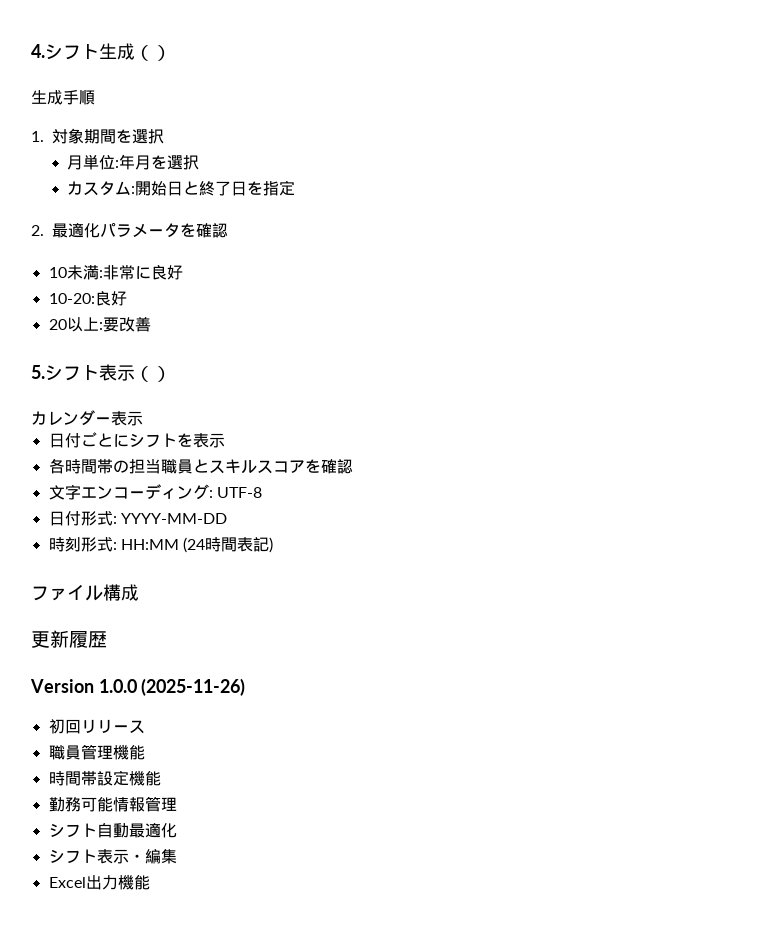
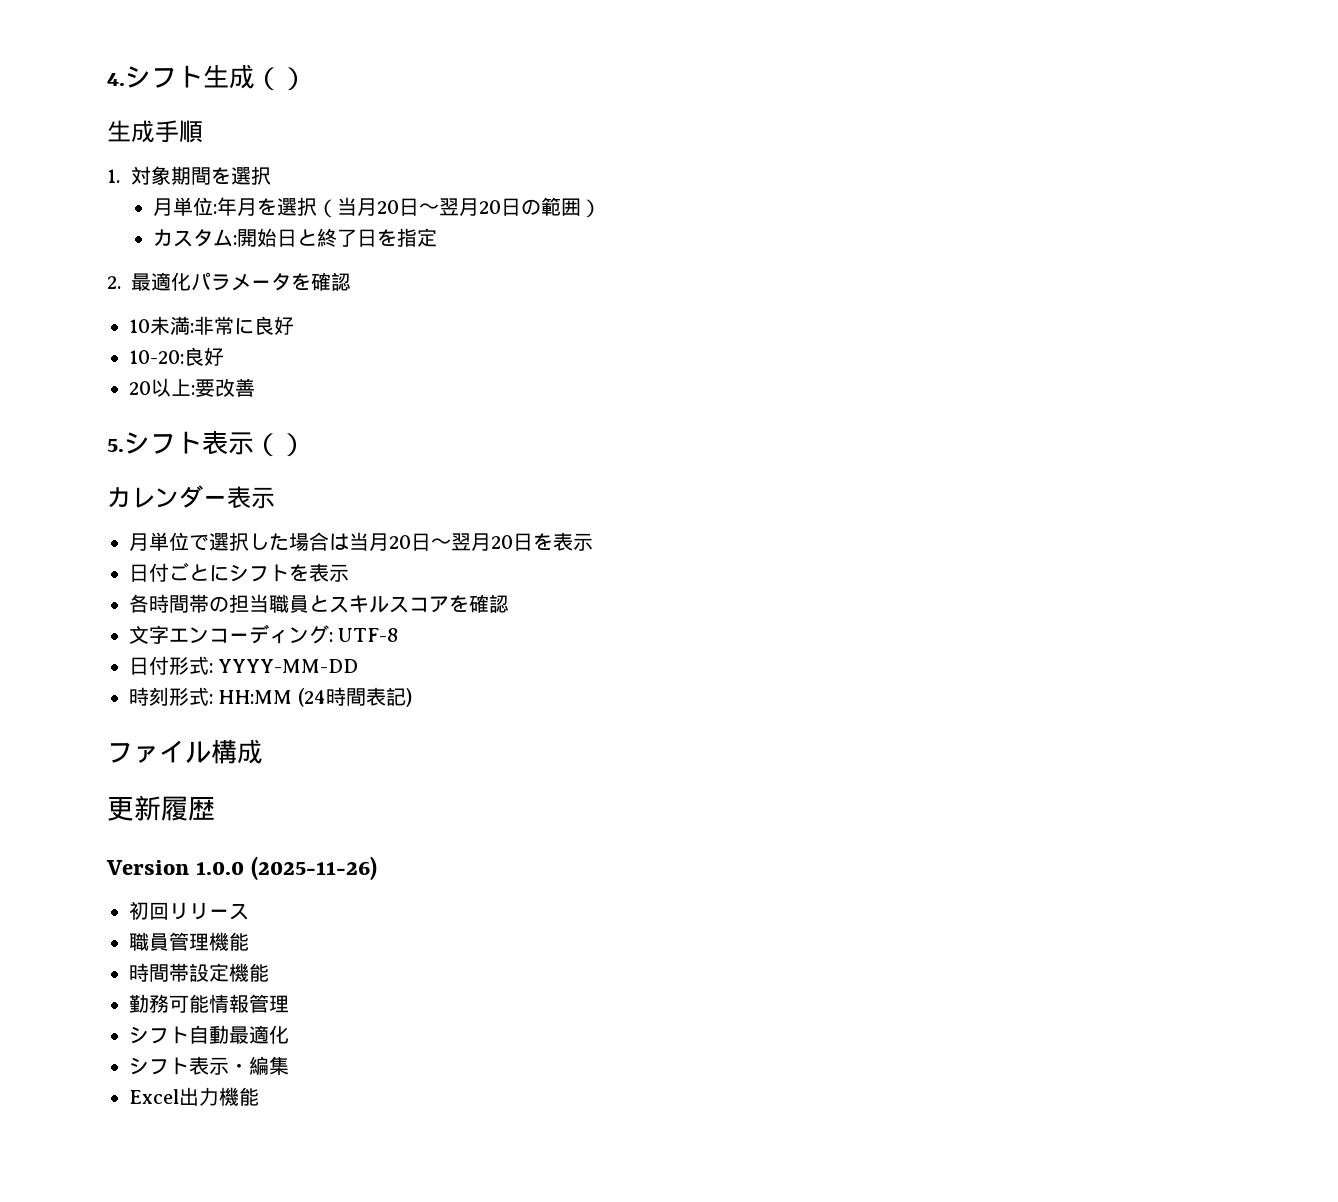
(200, 162) none -> [317,197,602,218] （当月20日〜翌月20日の範囲）
(143, 418) none -> [129,532,593,551] // 月単位で選択した場合は当月20日〜翌月20日を表示

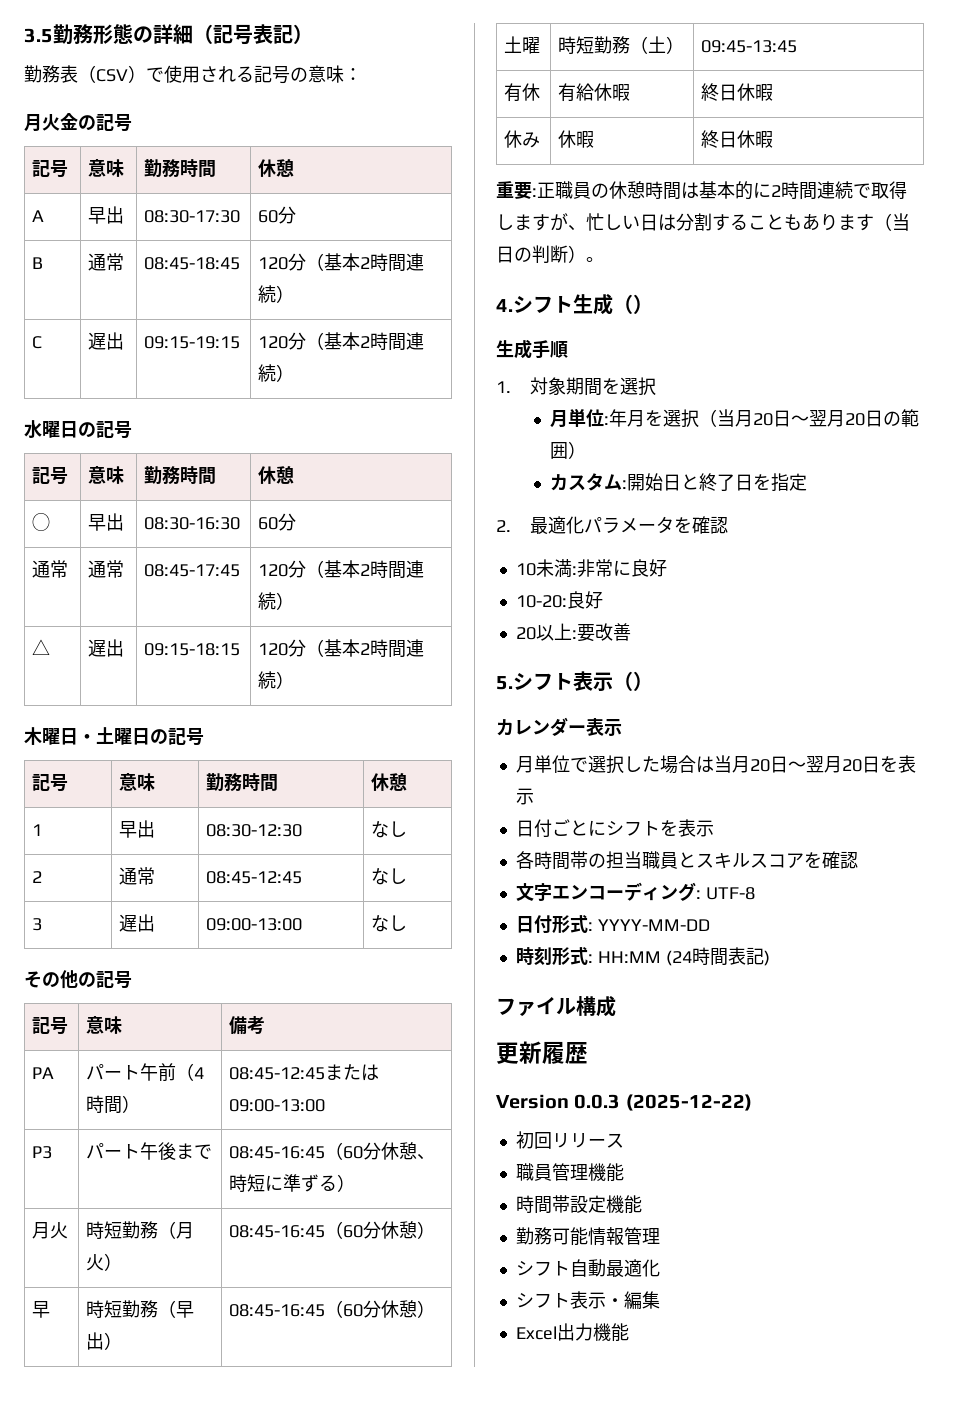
(107, 79) none -> [24,24,313,45] [24,65,362,84] [24,113,132,132] [32,160,69,177] [88,159,125,177] [144,159,217,178] [258,159,295,177] [32,210,45,222] [88,206,125,224] [144,210,241,223] [258,206,297,224] [32,257,44,269] [88,253,125,271] [144,257,241,270] [258,253,425,272] [258,285,295,303] [32,336,43,349] [88,332,125,350] [144,336,241,349] [258,332,425,351] [258,364,295,382] [24,420,132,438] [32,467,69,484] [88,466,125,484] [144,466,217,485] [258,466,295,484] [32,513,51,531] [88,513,125,531] [144,517,241,530] [258,513,297,531] [32,560,69,578] [88,560,125,578] [144,564,241,577] [258,560,425,579] [258,592,295,610] [32,639,51,655] [88,639,125,657] [144,643,241,656] [258,639,425,658] [258,671,295,689] [24,727,204,745] [32,774,69,791] [119,773,156,791] [206,773,279,792] [371,773,408,791] [32,824,43,836] [119,820,156,838] [206,824,303,837] [371,821,408,838] [32,871,43,883] [119,867,156,885] [206,871,303,884] [371,868,408,885] [32,918,43,931] [119,914,156,932] [206,918,303,931] [371,915,408,932] [24,970,132,989] [32,1017,69,1034] [86,1016,123,1034] [229,1016,266,1035] [32,1067,55,1079] [86,1063,205,1081] [86,1095,141,1114] [229,1064,380,1081] [229,1099,326,1112] [32,1146,53,1159] [86,1142,213,1160] [229,1142,436,1160] [229,1174,356,1192] [32,1222,69,1239] [86,1221,195,1239] [86,1253,123,1271] [229,1221,436,1239] [32,1301,51,1318] [86,1300,195,1318] [86,1332,123,1350] [229,1300,436,1318] [504,36,541,54] [558,36,685,54] [701,40,798,53] [504,83,541,102] [558,83,631,102] [701,83,774,101] [504,130,541,148] [558,130,595,148] [701,130,774,148] [496,181,907,200] [496,213,910,231] [496,245,604,263] 3.5勤務形態の詳細（記号表記） // 勤務表（CSV）で使用される記号の意味： // 月火金の記号 // 記号 | 意味 | 勤務時間 | 休憩 // A | 早出 | 08:30-17:30 | 60分 // B | 通常 | 08:45-18:45 | 120分（基本2時間連続） // C | 遅出 | 09:15-19:15 | 120分（基本2時間連続） // 水曜日の記号 // 記号 | 意味 | 勤務時間 | 休憩 // ◯ | 早出 | 08:30-16:30 | 60分 // 通常 | 通常 | 08:45-17:45 | 120分（基本2時間連続） // △ | 遅出 | 09:15-18:15 | 120分（基本2時間連続） // 木曜日・土曜日の記号 // 記号 | 意味 | 勤務時間 | 休憩 // 1 | 早出 | 08:30-12:30 | なし // 2 | 通常 | 08:45-12:45 | なし // 3 | 遅出 | 09:00-13:00 | なし // その他の記号 // 記号 | 意味 | 備考 // PA | パート午前（4時間） | 08:45-12:45または09:00-13:00 // P3 | パート午後まで | 08:45-16:45（60分休憩、時短に準ずる） // 月火 | 時短勤務（月火） | 08:45-16:45（60分休憩） // 早 | 時短勤務（早出） | 08:45-16:45（60分休憩） // 土曜 | 時短勤務（土） | 09:45-13:45 // 有休 | 有給休暇 | 終日休暇 // 休み | 休暇 | 終日休暇 // 重要:正職員の休憩時間は基本的に2時間連続で取得しますが、忙しい日は分割することもあります（当日の判断）。 //
[195,856,377,881] 1.0.0 (2025-11-26) -> [574,1094,752,1111] 0.0.3 (2025-12-22)

